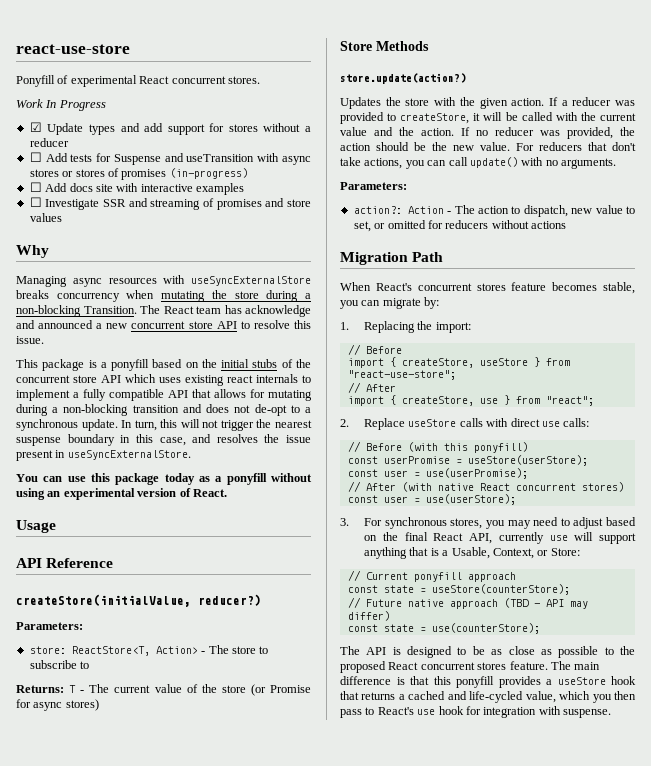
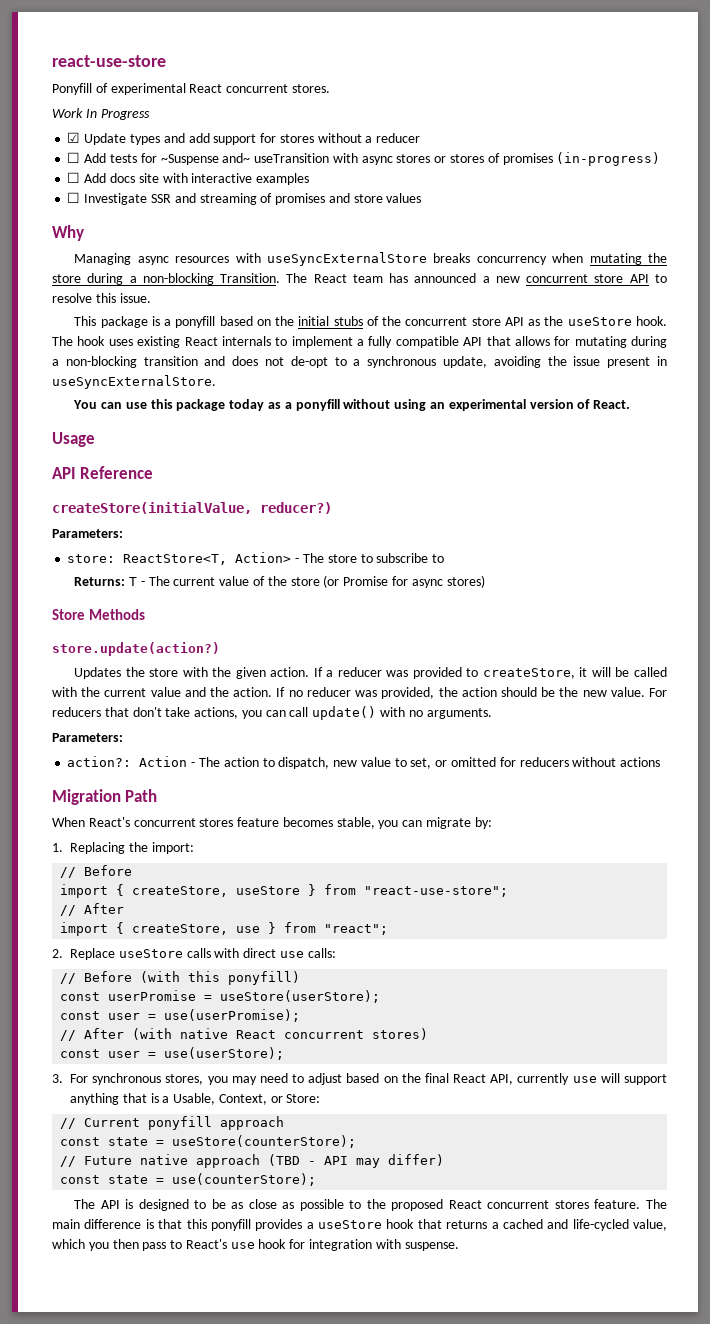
[113,153,184,165] Suspense and -> [160,153,251,165] ~Suspense and~
[245,305,311,317] [16,320,35,329] acknowledge and -> (409, 278) none
[125,374,156,383] which -> [528,316,668,326] [52,336,106,346] as the useStore hook. The hook
[227,375,253,383] react -> [184,337,218,346] React
[81,419,312,431] [16,434,258,446] update. In turn, this will not trigger the nearest suspense boundary in this case, and resolves -> [443,356,541,368] update, avoiding

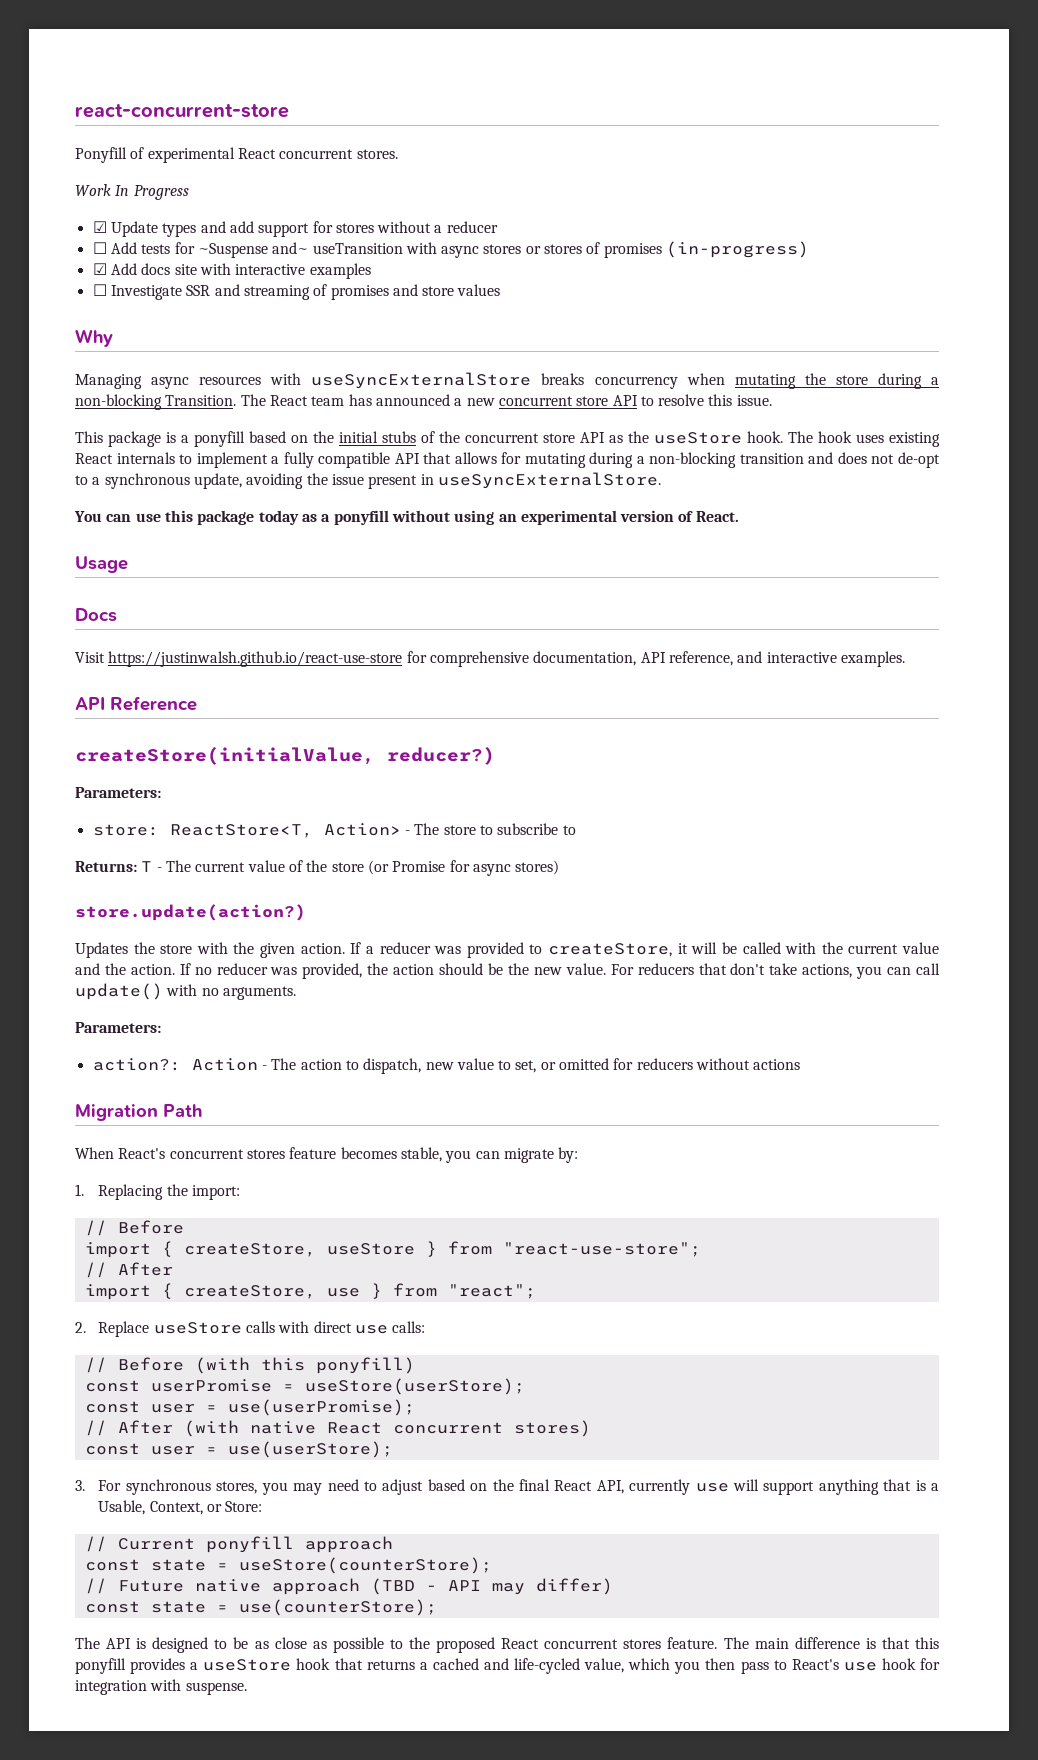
[52,55,166,67] react-use-store -> [75,103,289,118] react-concurrent-store
[67,172,81,183] ☐ -> [92,263,107,275] ☑
(95, 439) none -> [75,608,117,622] [75,651,905,667] // Docs // Visit https://justinwalsh.github.io/react-use-store for comprehensive documentation, API reference, and interactive examples.
[52,609,146,620] // Store Methods -> (560, 867) none

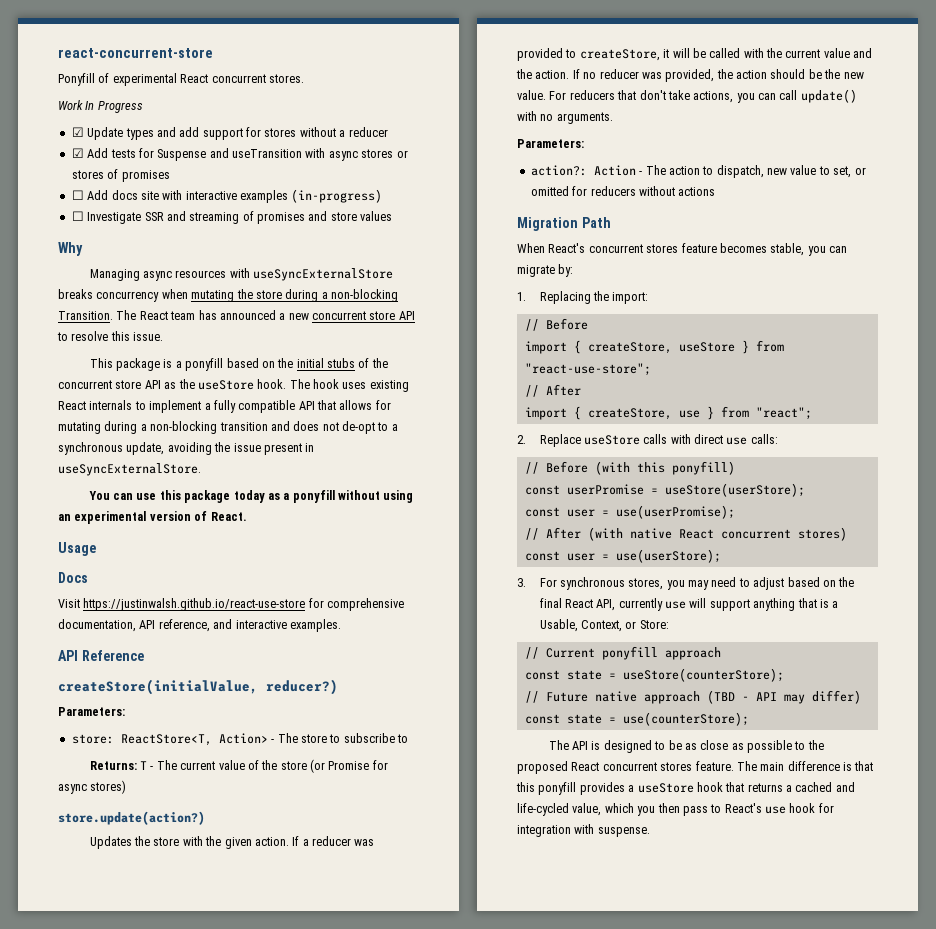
[92,242,107,254] ☐ -> [71,148,84,158] ☑
[197,242,309,258] ~Suspense and~ -> [157,148,229,161] Suspense and
[666,241,810,258] [92,263,107,275] (in-progress) // ☑ -> [71,190,84,200] // ☐
(371, 271) none -> [291,189,383,203] (in-progress)

